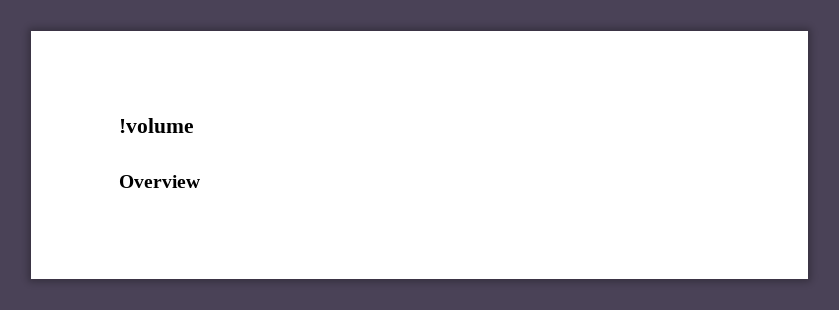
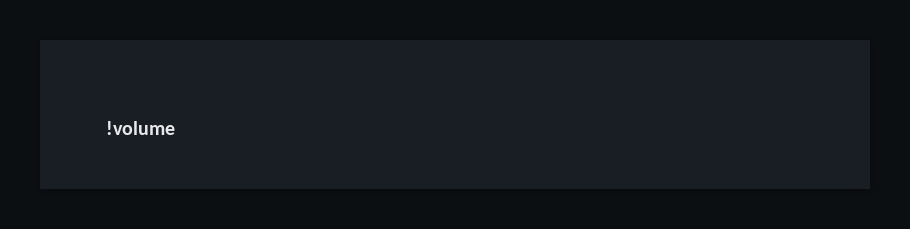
[119,175,200,188] // Overview -> (175, 128) none

